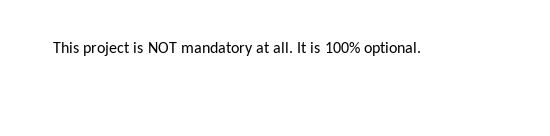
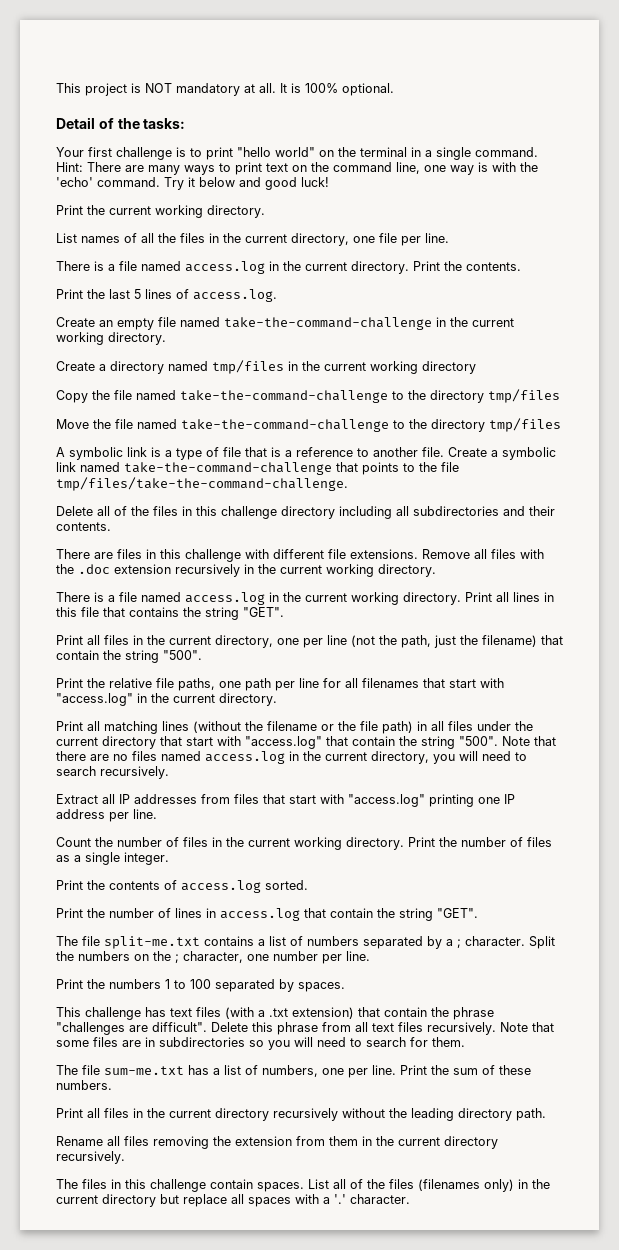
(421, 49) none -> [56,117,186,129] [56,147,538,160] [56,162,538,175] [56,177,329,190] [56,205,265,218] [56,233,449,246] [56,261,521,274] [56,289,277,302] [56,317,514,330] [56,332,166,345] [56,360,476,374] [56,389,560,403] [56,418,561,432] [56,447,556,460] [56,462,459,475] [56,477,348,491] [56,506,555,519] [56,522,111,531] [56,549,544,562] [56,564,436,577] [56,592,554,605] [56,607,284,620] [56,635,563,648] [56,650,202,663] [56,678,504,691] [56,693,277,706] [56,721,533,734] [56,736,556,749] [56,751,527,764] [56,766,169,779] [56,794,515,807] [56,809,157,822] [56,837,552,850] [56,852,169,865] [56,880,308,893] [56,908,478,921] [56,936,555,949] [56,951,370,964] [56,979,345,992] [56,1007,494,1020] [56,1022,554,1035] [56,1037,465,1050] [56,1065,531,1078] [56,1080,112,1090] [56,1108,546,1121] [56,1136,498,1149] [56,1151,125,1164] [56,1179,550,1192] [56,1194,410,1207] // Detail of the tasks: // Your first challenge is to print "hello world" on the terminal in a single command. Hint: There are many ways to print text on the command line, one way is with the 'echo' command. Try it below and good luck! // Print the current working directory. // List names of all the files in the current directory, one file per line. // There is a file named access.log in the current directory. Print the contents. // Print the last 5 lines of access.log. // Create an empty file named take-the-command-challenge in the current working directory. // Create a directory named tmp/files in the current working directory // Copy the file named take-the-command-challenge to the directory tmp/files // Move the file named take-the-command-challenge to the directory tmp/files // A symbolic link is a type of file that is a reference to another file. Create a symbolic link named take-the-command-challenge that points to the file tmp/files/take-the-command-challenge. // Delete all of the files in this challenge directory including all subdirectories and their contents. // There are files in this challenge with different file extensions. Remove all files with the .doc extension recursively in the current working directory. // There is a file named access.log in the current working directory. Print all lines in this file that contains the string "GET". // Print all files in the current directory, one per line (not the path, just the filename) that contain the string "500". // Print the relative file paths, one path per line for all filenames that start with "access.log" in the current directory. // Print all matching lines (without the filename or the file path) in all files under the current directory that start with "access.log" that contain the string "500". Note that there are no files named access.log in the current directory, you will need to search recursively. // Extract all IP addresses from files that start with "access.log" printing one IP address per line. // Count the number of files in the current working directory. Print the number of files as a single integer. // Print the contents of access.log sorted. // Print the number of lines in access.log that contain the string "GET". // The file split-me.txt contains a list of numbers separated by a ; character. Split the numbers on the ; character, one number per line. // Print the numbers 1 to 100 separated by spaces. // This challenge has text files (with a .txt extension) that contain the phrase "challenges are difficult". Delete this phrase from all text files recursively. Note that some files are in subdirectories so you will need to search for them. // The file sum-me.txt has a list of numbers, one per line. Print the sum of these numbers. // Print all files in the current directory recursively without the leading directory path. // Rename all files removing the extension from them in the current directory recursively. // The files in this challenge contain spaces. List all of the files (filenames only) in the current directory but replace all spaces with a '.' character.

